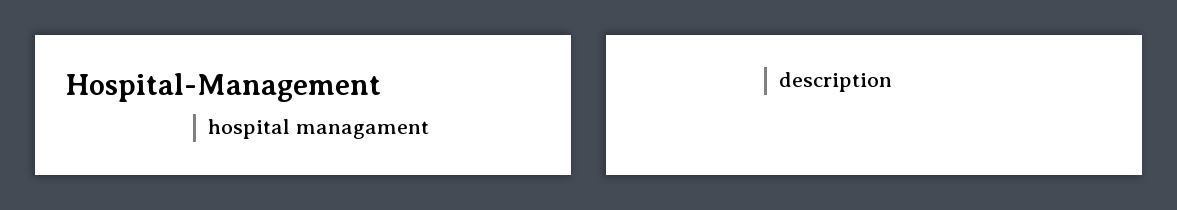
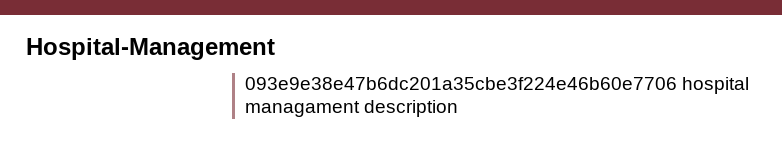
(381, 87) none -> [245,77,677,90] 093e9e38e47b6dc201a35cbe3f224e46b60e7706

